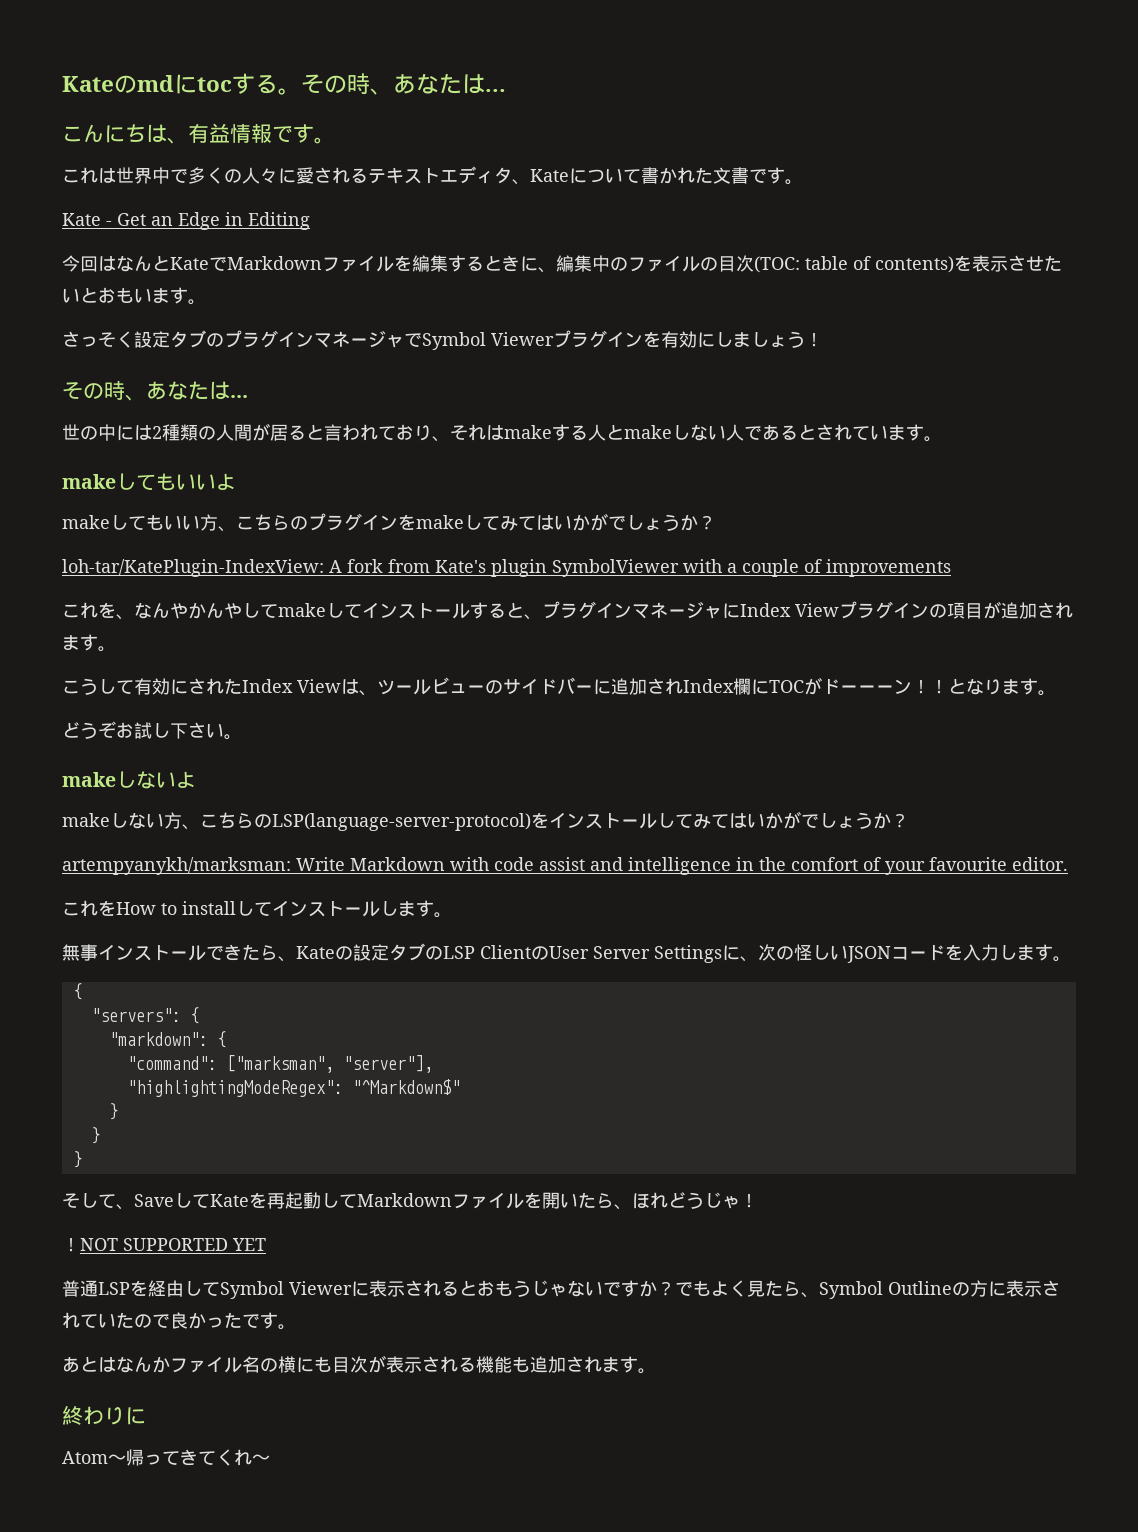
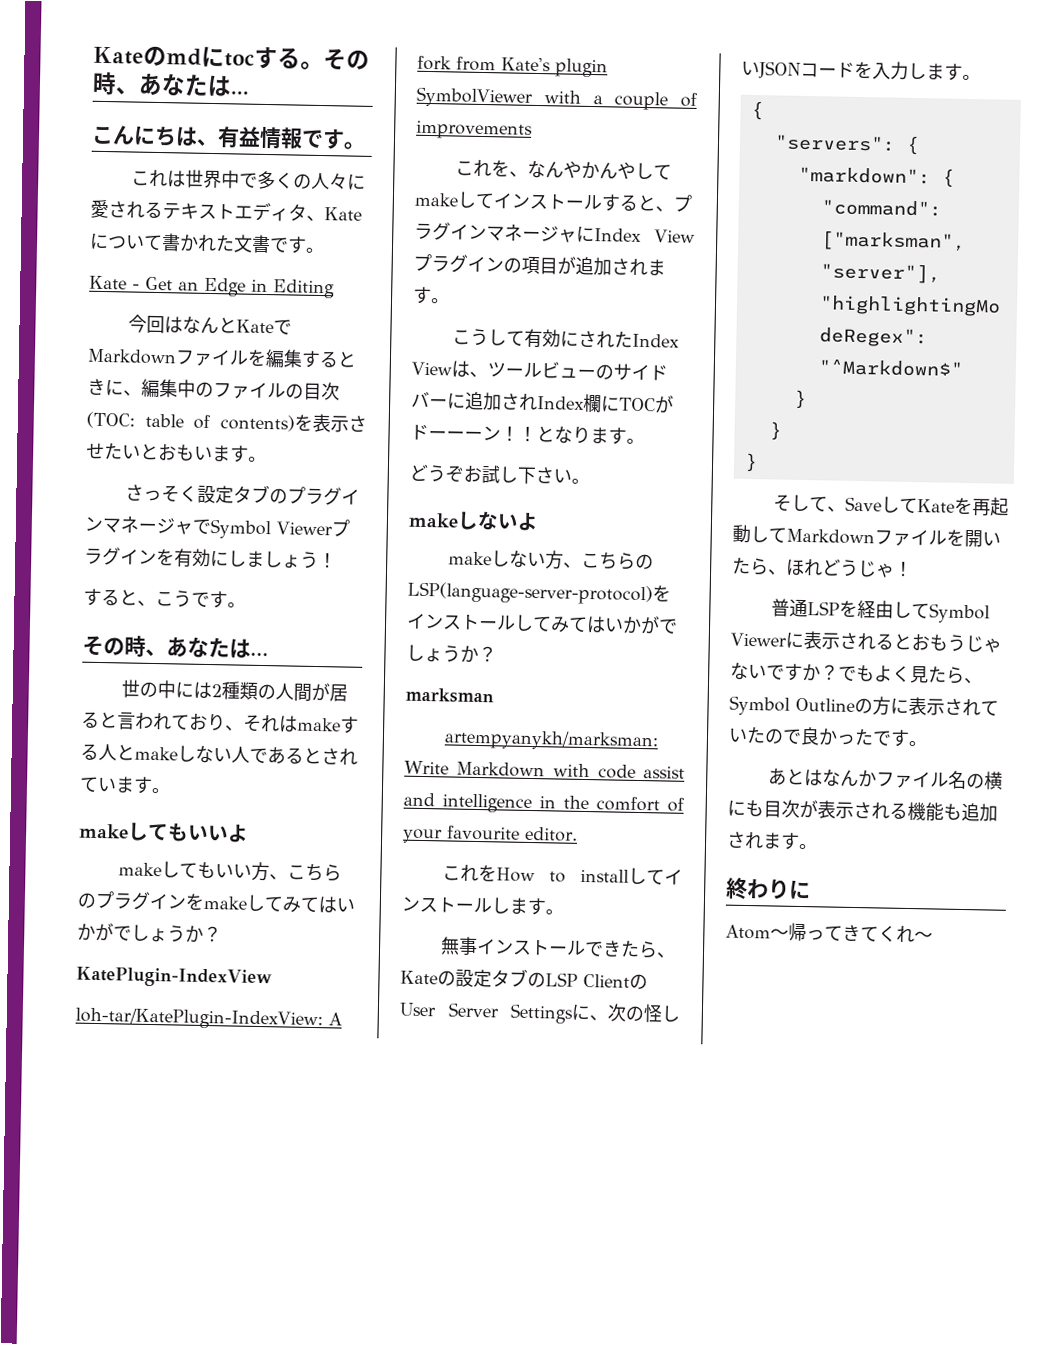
(823, 340) none -> [83,588,246,609] // すると、こうです。
(716, 522) none -> [76,966,272,989] // KatePlugin-IndexView
(909, 820) none -> [405,687,494,704] // marksman
[62,1238,266,1252] // ！NOT SUPPORTED YET -> (913, 569) none

